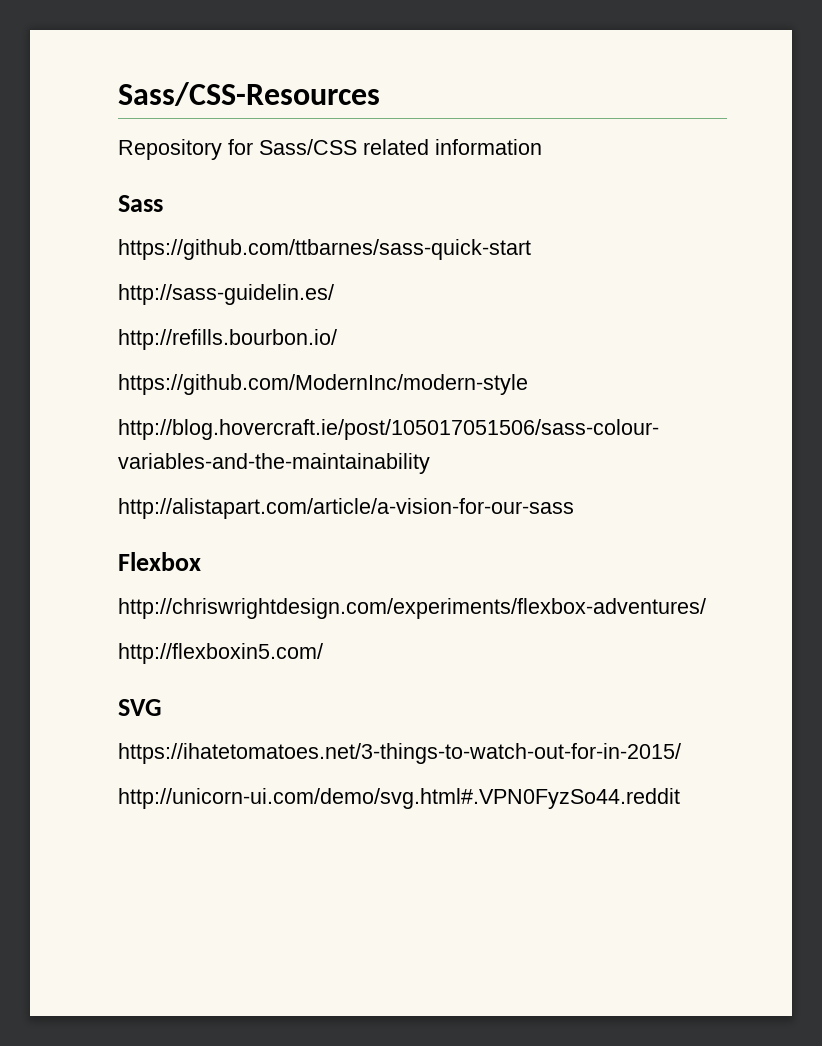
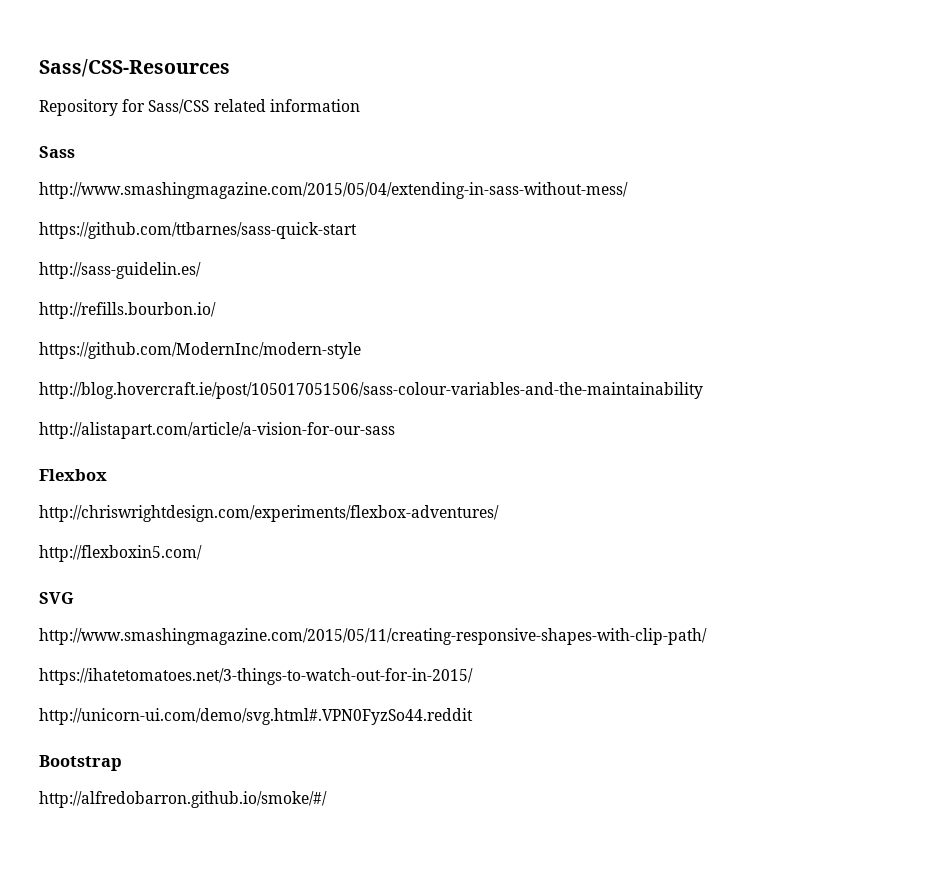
(163, 203) none -> [39,182,628,199] // http://www.smashingmagazine.com/2015/05/04/extending-in-sass-without-mess/
(162, 707) none -> [39,628,707,645] // http://www.smashingmagazine.com/2015/05/11/creating-responsive-shapes-with-clip-path/
(680, 798) none -> [39,755,122,771] [39,791,327,808] // Bootstrap // http://alfredobarron.github.io/smoke/#/

